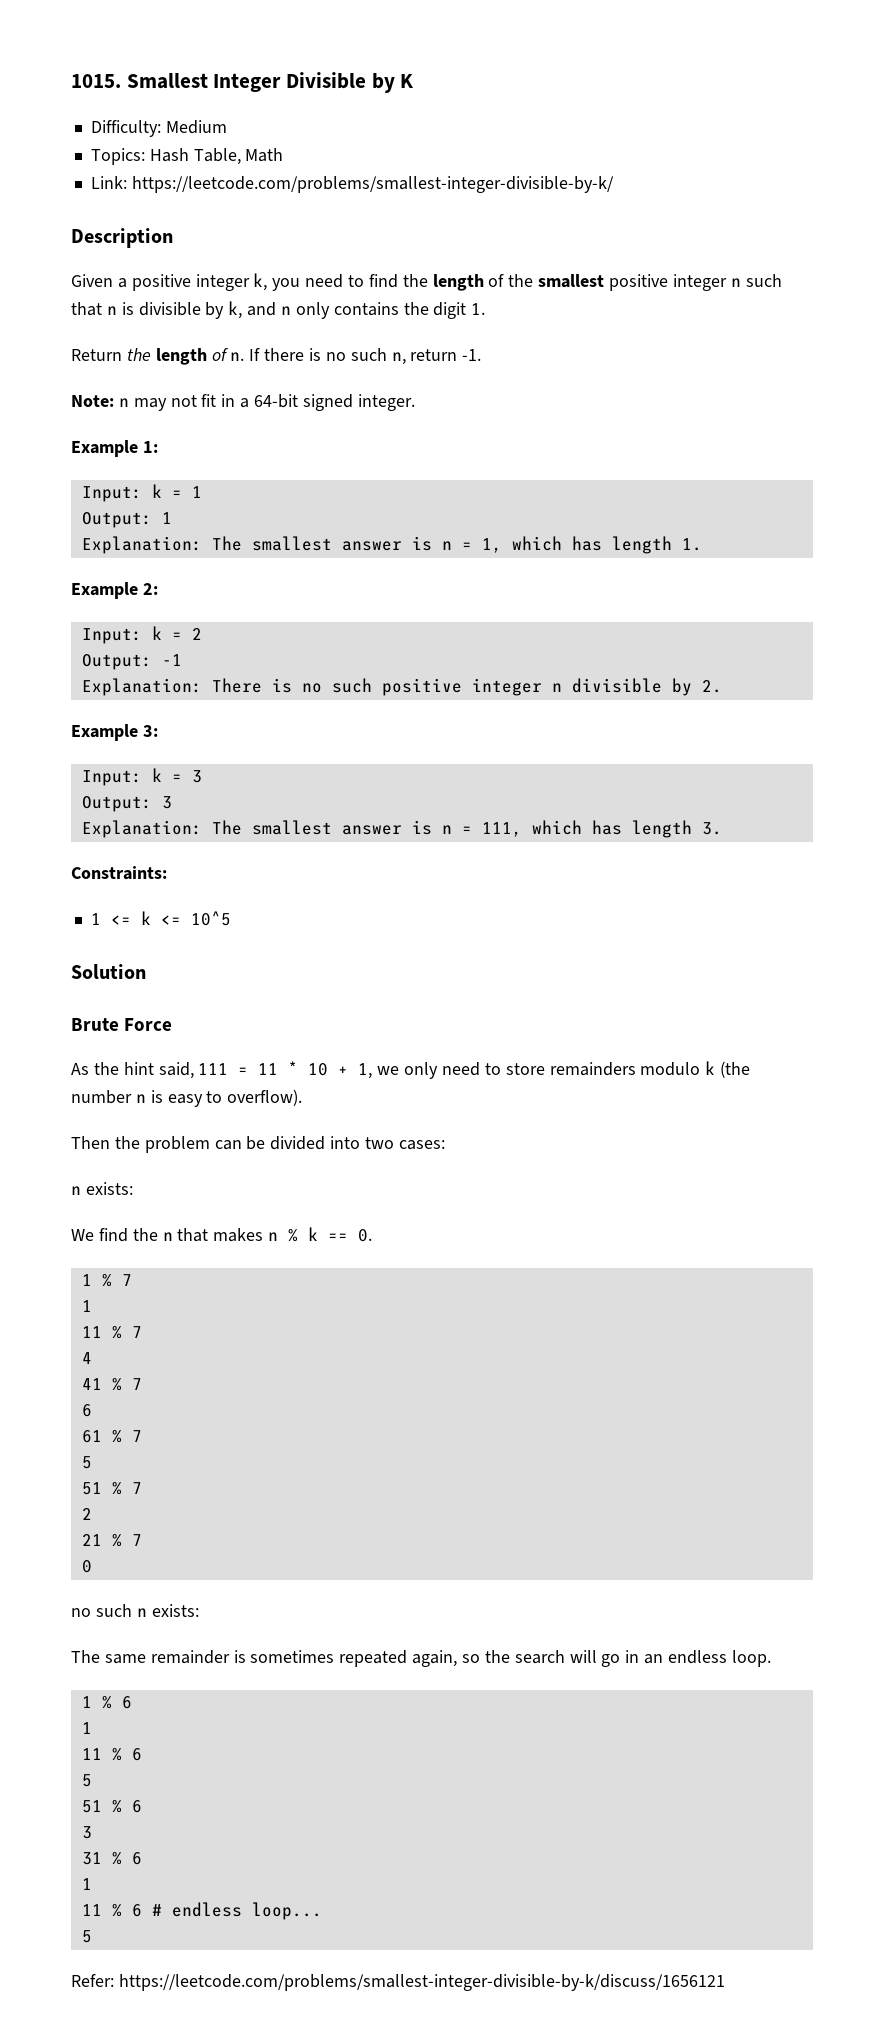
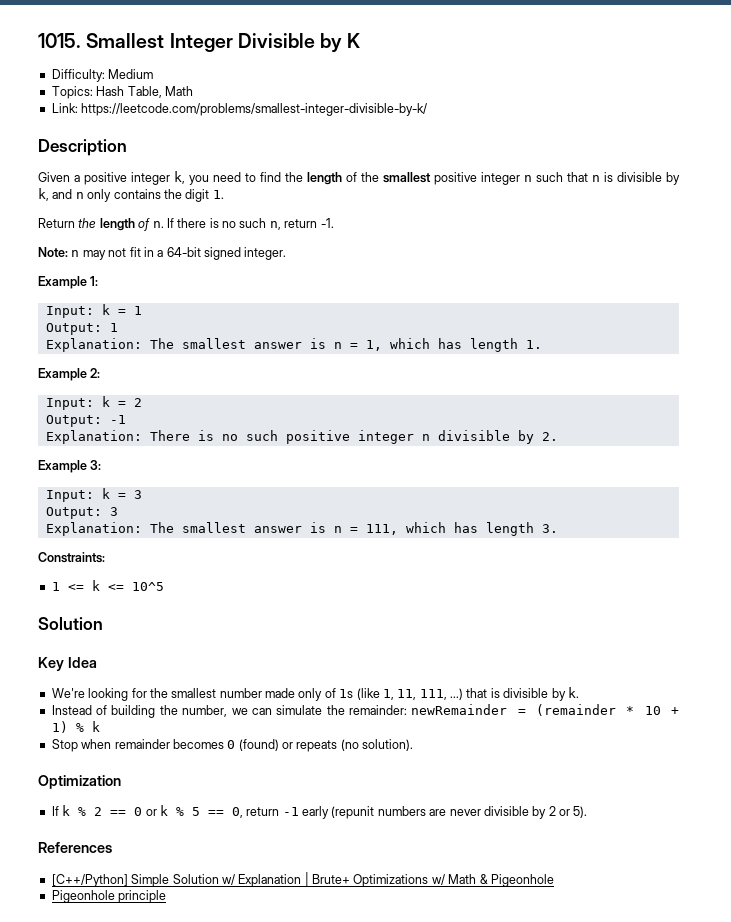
[71,1018,173,1031] [71,1061,751,1079] [71,1089,303,1107] [71,1136,445,1153] [71,1182,133,1195] [71,1227,373,1242] [81,1274,132,1287] [81,1300,92,1312] [81,1326,142,1339] [81,1352,92,1364] [81,1378,142,1391] [81,1404,92,1417] [81,1430,142,1443] [81,1456,92,1469] [81,1482,142,1495] [81,1508,92,1520] [81,1534,142,1547] [81,1560,92,1573] [71,1604,199,1617] [71,1650,771,1667] [81,1696,132,1709] [81,1722,92,1734] [81,1748,142,1761] [81,1774,92,1787] [81,1800,142,1813] [81,1826,92,1839] [81,1852,142,1865] [81,1878,92,1890] [81,1902,322,1920] [81,1930,92,1943] [71,1974,725,1991] Brute Force // As the hint said, 111 = 11 * 10 + 1, we only need to store remainders modulo k (the number n is easy to overflow). // Then the problem can be divided into two cases: // n exists: // We find the n that makes n % k == 0. // 1 % 7 // 1 // 11 % 7 // 4 // 41 % 7 // 6 // 61 % 7 // 5 // 51 % 7 // 2 // 21 % 7 // 0 // no such n exists: // The same remainder is sometimes repeated again, so the search will go in an endless loop. // 1 % 6 // 1 // 11 % 6 // 5 // 51 % 6 // 3 // 31 % 6 // 1 // 11 % 6 # endless loop... // 5 // Refer: https://leetcode.com/problems/smallest-integer-divisible-by-k/discuss/1656121 -> [38,657,97,671] [51,687,579,701] [51,704,679,718] [51,721,100,733] [51,739,414,752] [38,775,121,789] [51,805,588,819] [38,842,112,853] [51,872,554,887] [51,890,167,903] Key Idea // We're looking for the smallest number made only of 1s (like 1, 11, 111, ...) that is divisible by k. // Instead of building the number, we can simulate the remainder: newRemainder = (remainder * 10 + 1) % k // Stop when remainder becomes 0 (found) or repeats (no solution). // Optimization // If k % 2 == 0 or k % 5 == 0, return -1 early (repunit numbers are never divisible by 2 or 5). // References // [C++/Python] Simple Solution w/ Explanation | Brute+ Optimizations w/ Math & Pigeonhole // Pigeonhole principle

